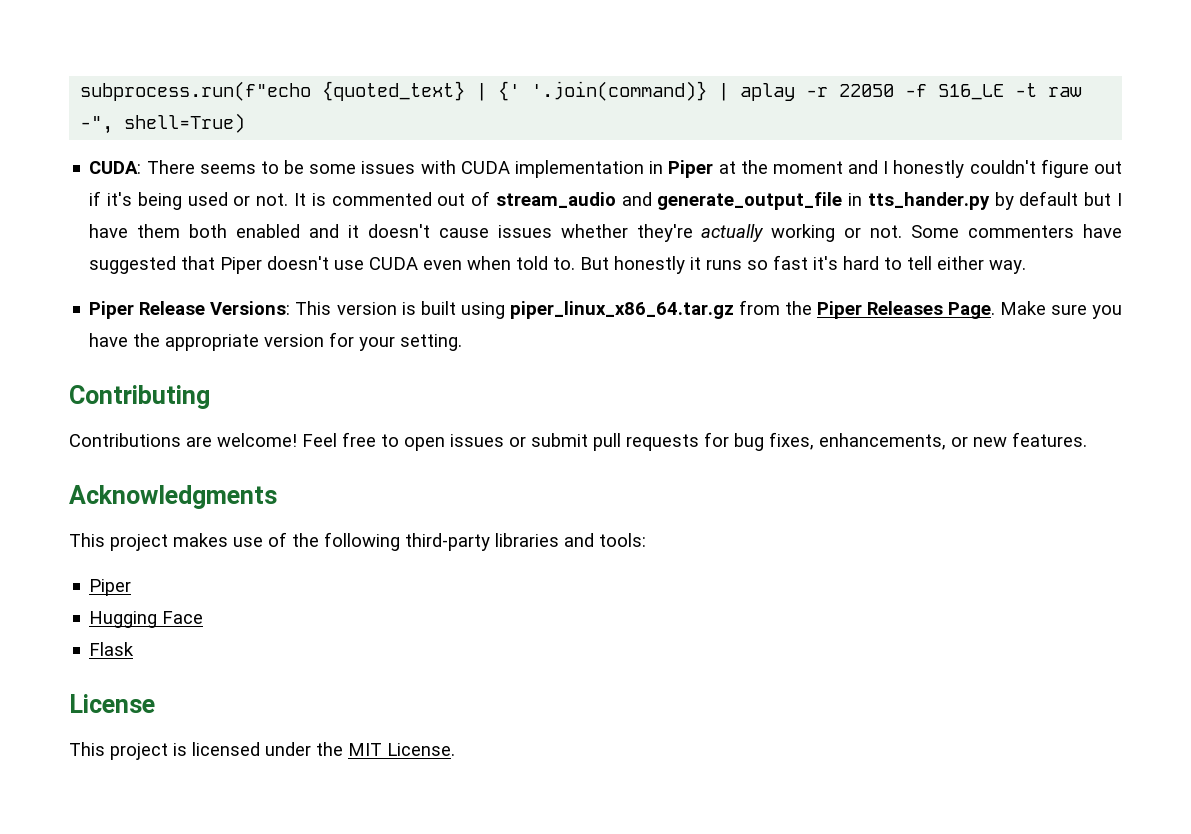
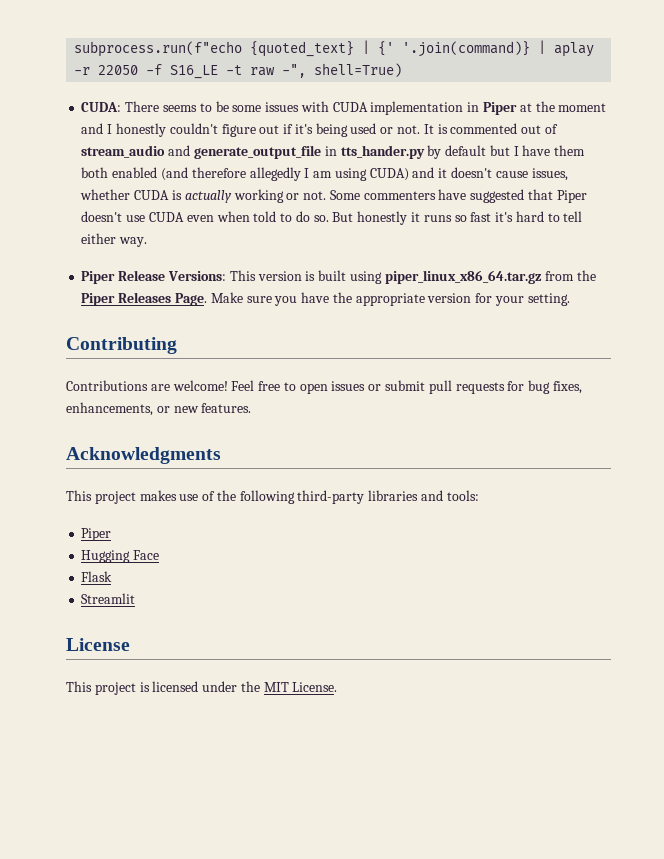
[309,224,693,242] and it doesn't cause issues whether they're -> [160,167,568,181] [80,189,182,200] (and therefore allegedly I am using CUDA) and it doesn't cause issues, whether CUDA is
[553,257,576,270] to. -> [280,211,329,222] to do so.
(135, 649) none -> [81,593,136,604] // Streamlit

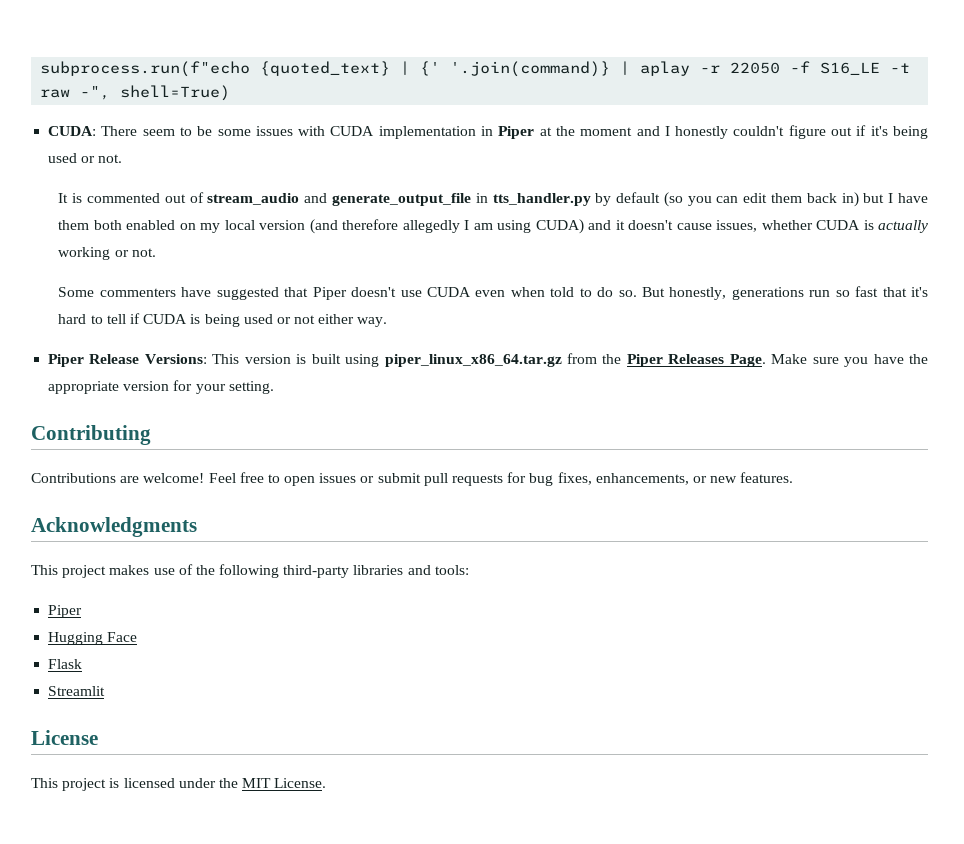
[162,105,197,112] seems -> [142,129,175,136] seem
(420, 129) none -> (123, 158) //
[340,145,425,159] tts_hander.py -> [492,193,591,206] tts_handler.py
(487, 150) none -> [663,192,859,207] (so you can edit them back in)
(158, 172) none -> [179,220,306,233] on my local version
(327, 195) none -> (156, 252) //
[357,211,452,225] honestly it runs -> [669,287,831,300] honestly, generations run
(492, 217) none -> [882,287,907,297] that
(583, 216) none -> [130,313,316,327] if CUDA is being used or not

